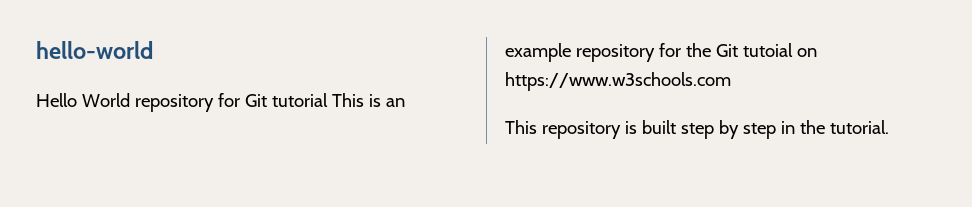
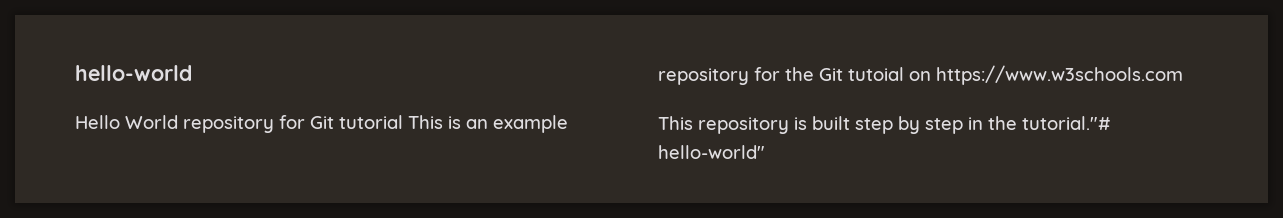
[829,120,889,134] tutorial. -> [1022,116,1111,130] [658,145,765,159] tutorial."# hello-world"

